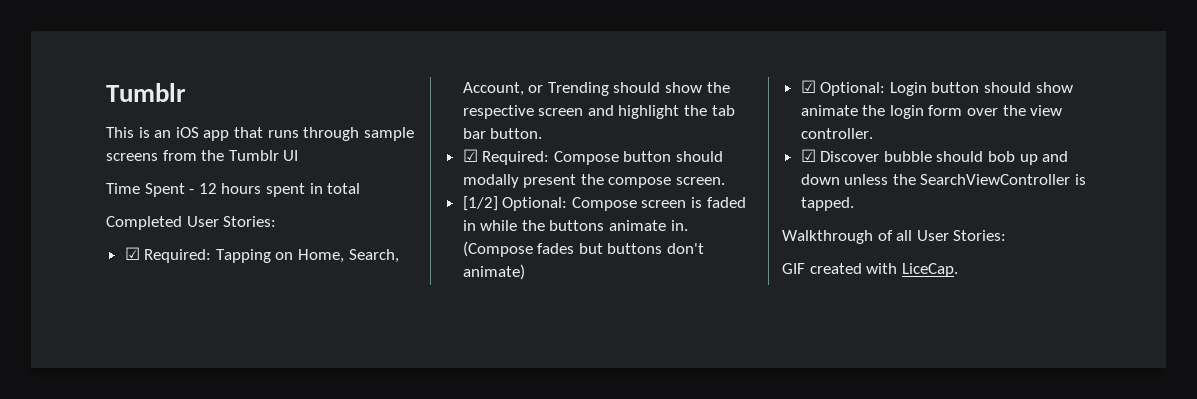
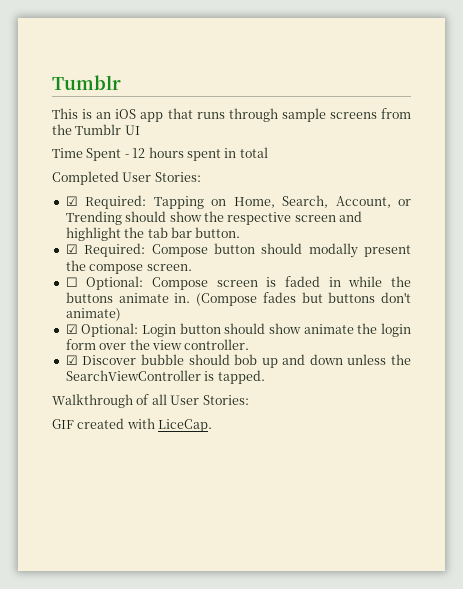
[462,196,498,211] [1/2] -> [65,277,78,287] ☐

